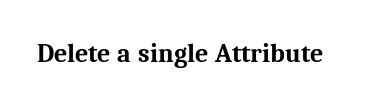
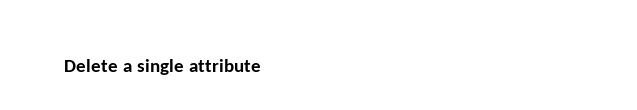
[213,43,323,62] Attribute -> [189,59,262,72] attribute

